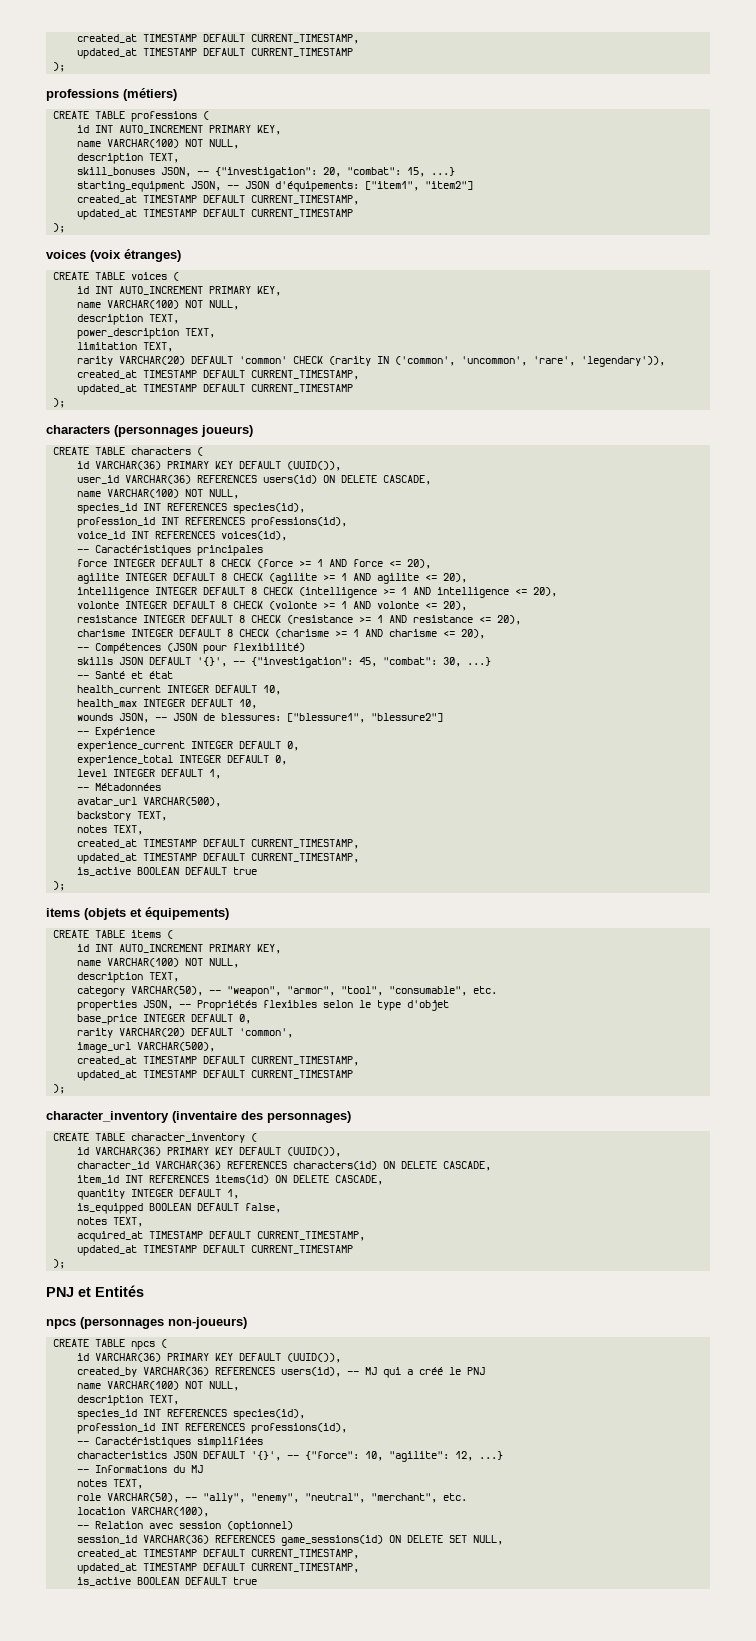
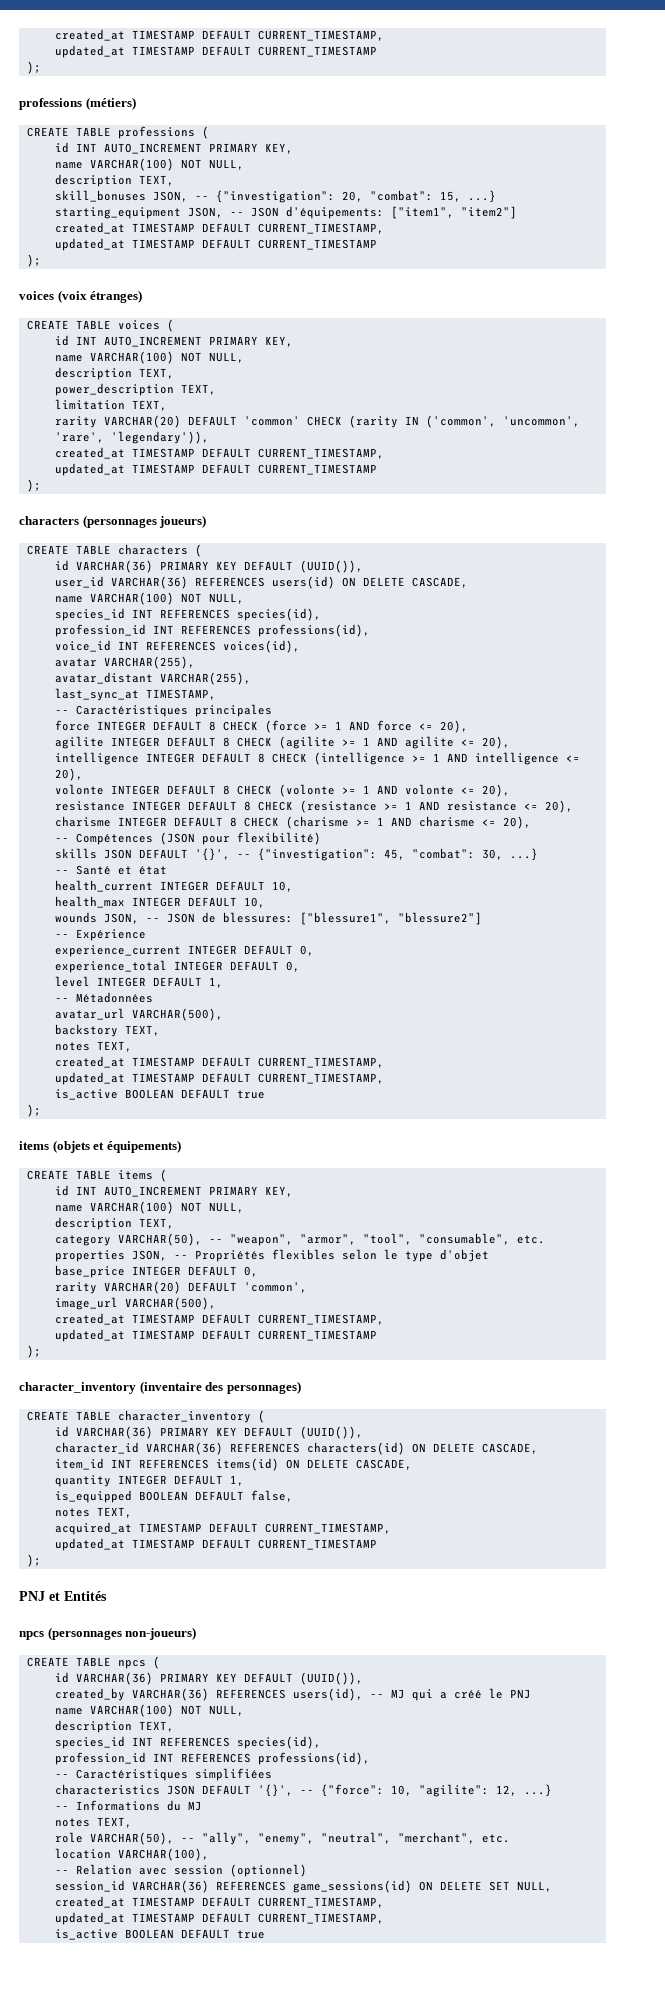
(287, 536) none -> [54,656,195,669] [54,672,251,685] [54,688,216,701] // avatar VARCHAR(255), // avatar_distant VARCHAR(255), // last_sync_at TIMESTAMP,

